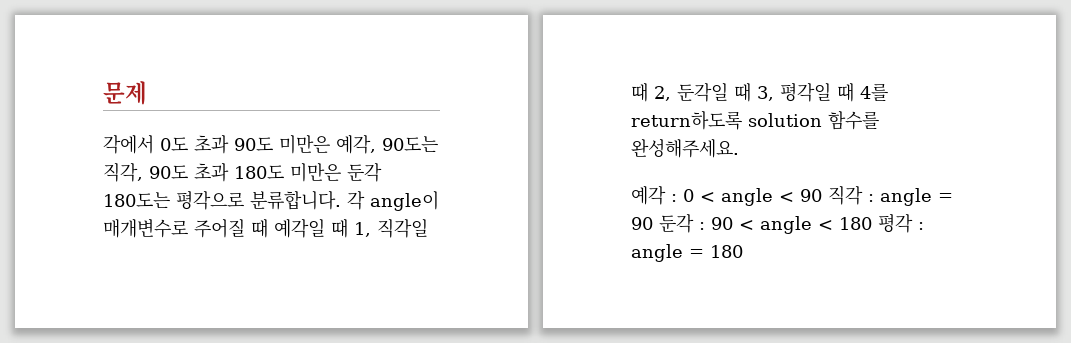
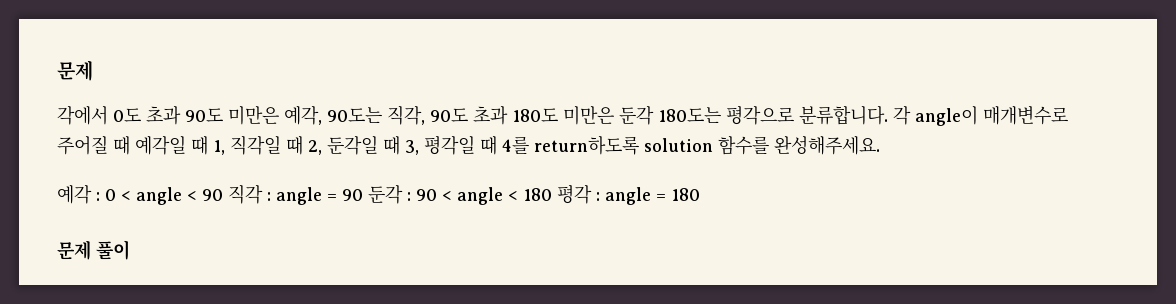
(743, 251) none -> [57,240,130,260] // 문제 풀이

